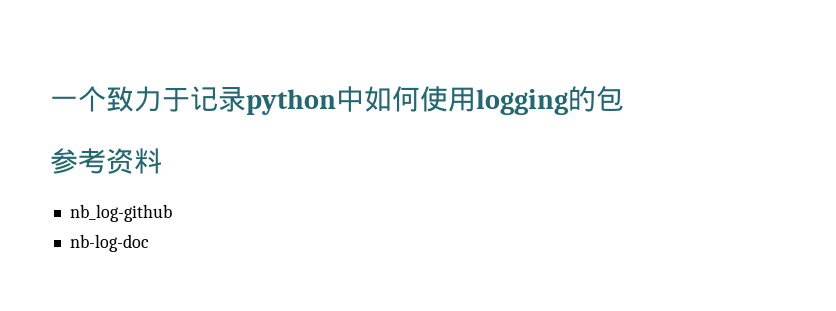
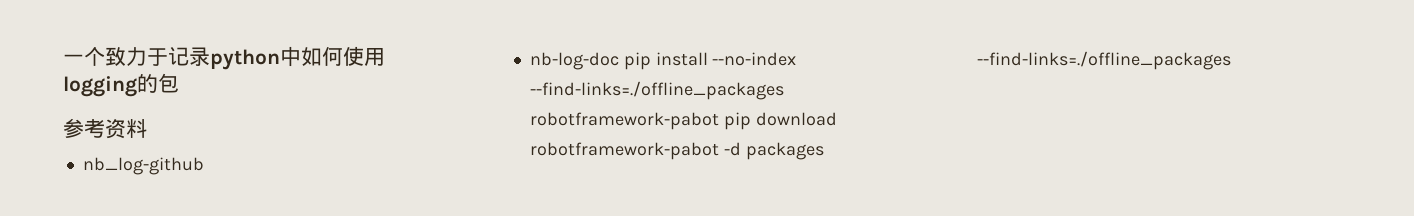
(149, 243) none -> [623,52,797,70] [529,81,784,100] [529,112,837,130] [529,142,824,160] [976,51,1231,70] pip install --no-index --find-links=./offline_packages robotframework-pabot pip download robotframework-pabot -d packages --find-links=./offline_packages

